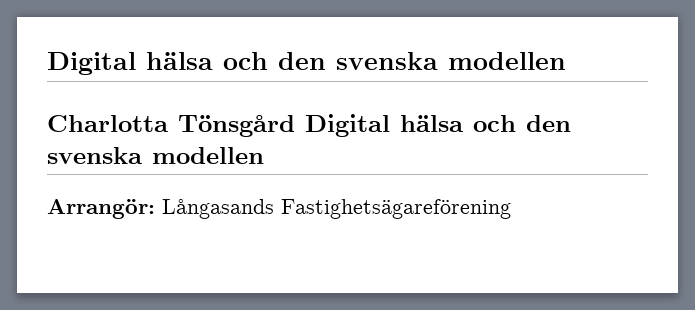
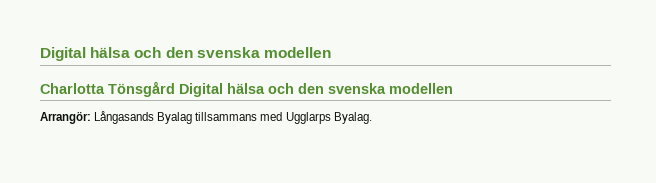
[281,199,511,219] Fastighetsägareförening -> [157,112,372,124] Byalag tillsammans med Ugglarps Byalag.

